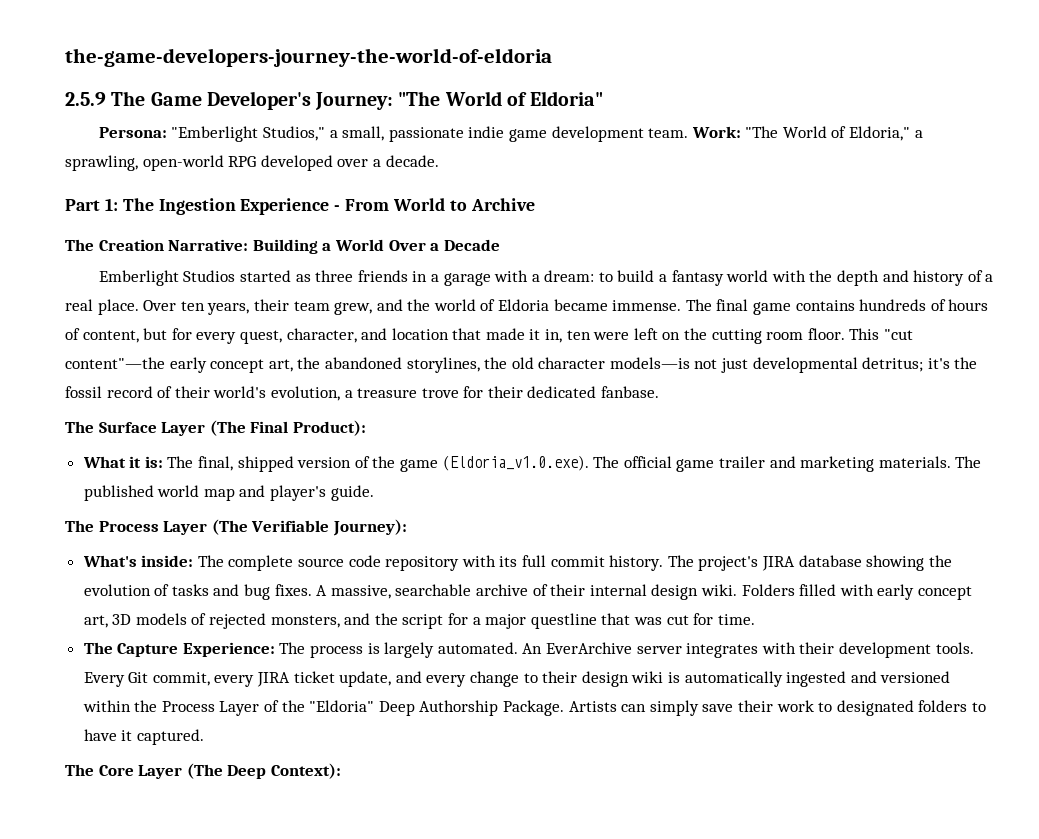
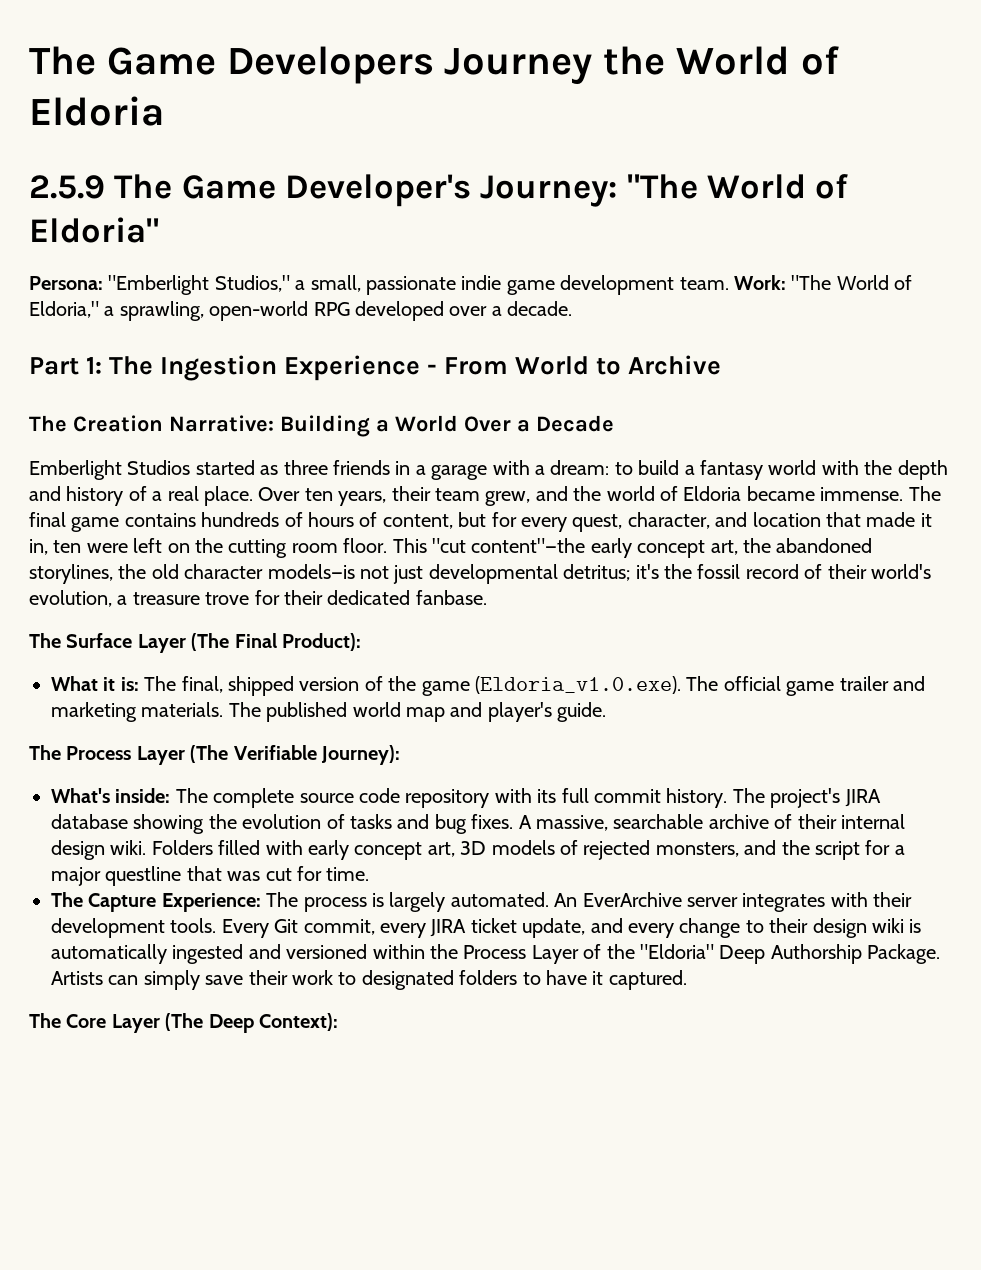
[65,48,552,67] the-game-developers-journey-the-world-of-eldoria -> [29,46,839,85] [29,96,164,126] The Game Developers Journey the World of Eldoria

